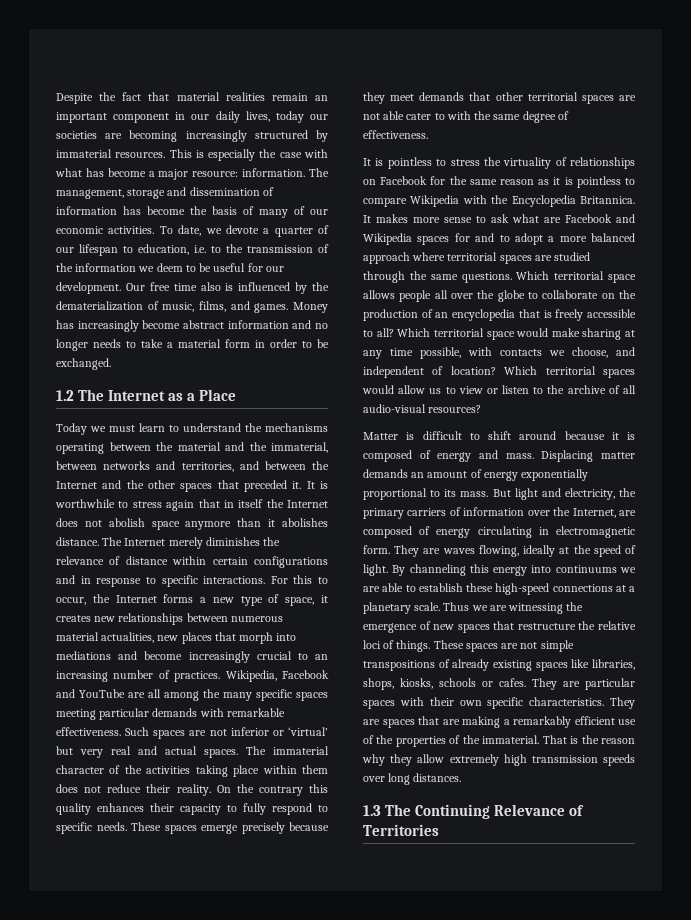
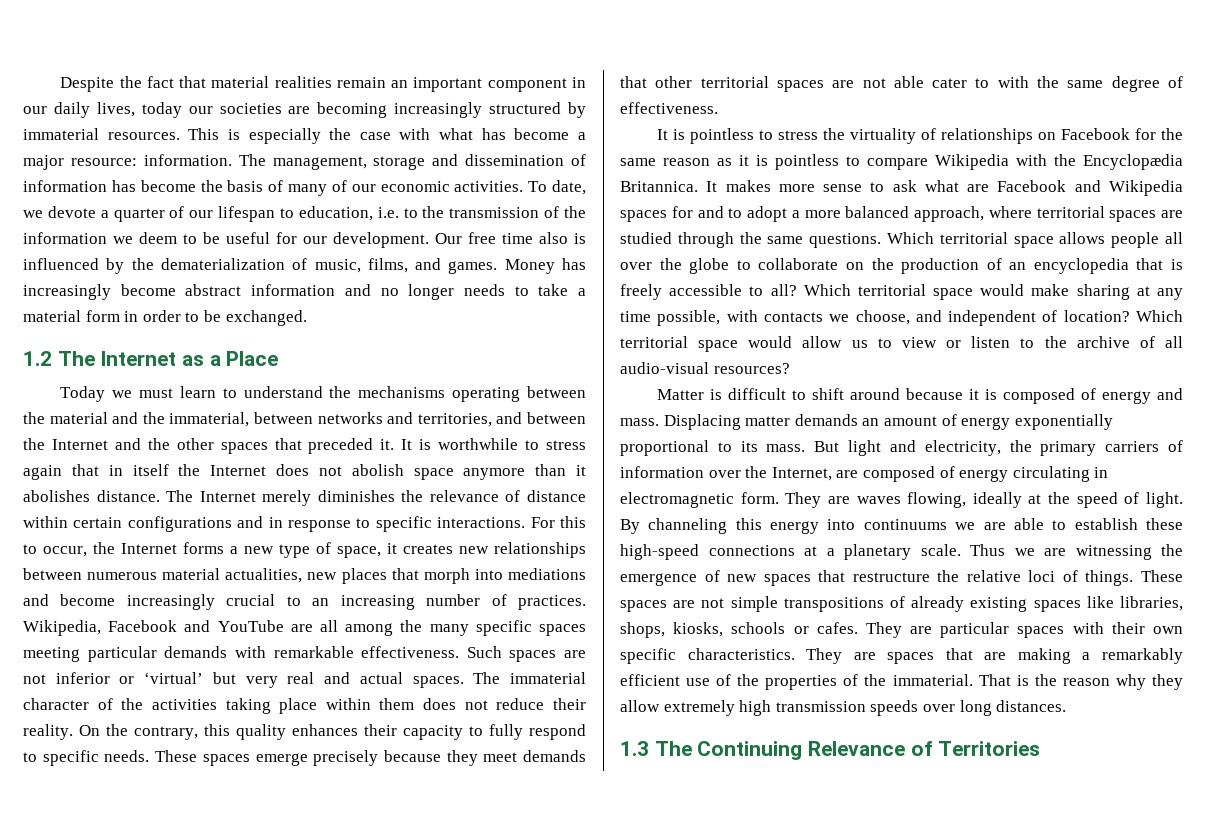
[258,786,303,796] contrary -> [134,726,198,740] contrary,
[511,195,576,207] Encyclopedia -> [1083,154,1183,170] Encyclopædia
[363,252,410,264] approach -> [914,206,984,222] approach,
[603,369,635,378] spaces -> [698,340,739,352] space

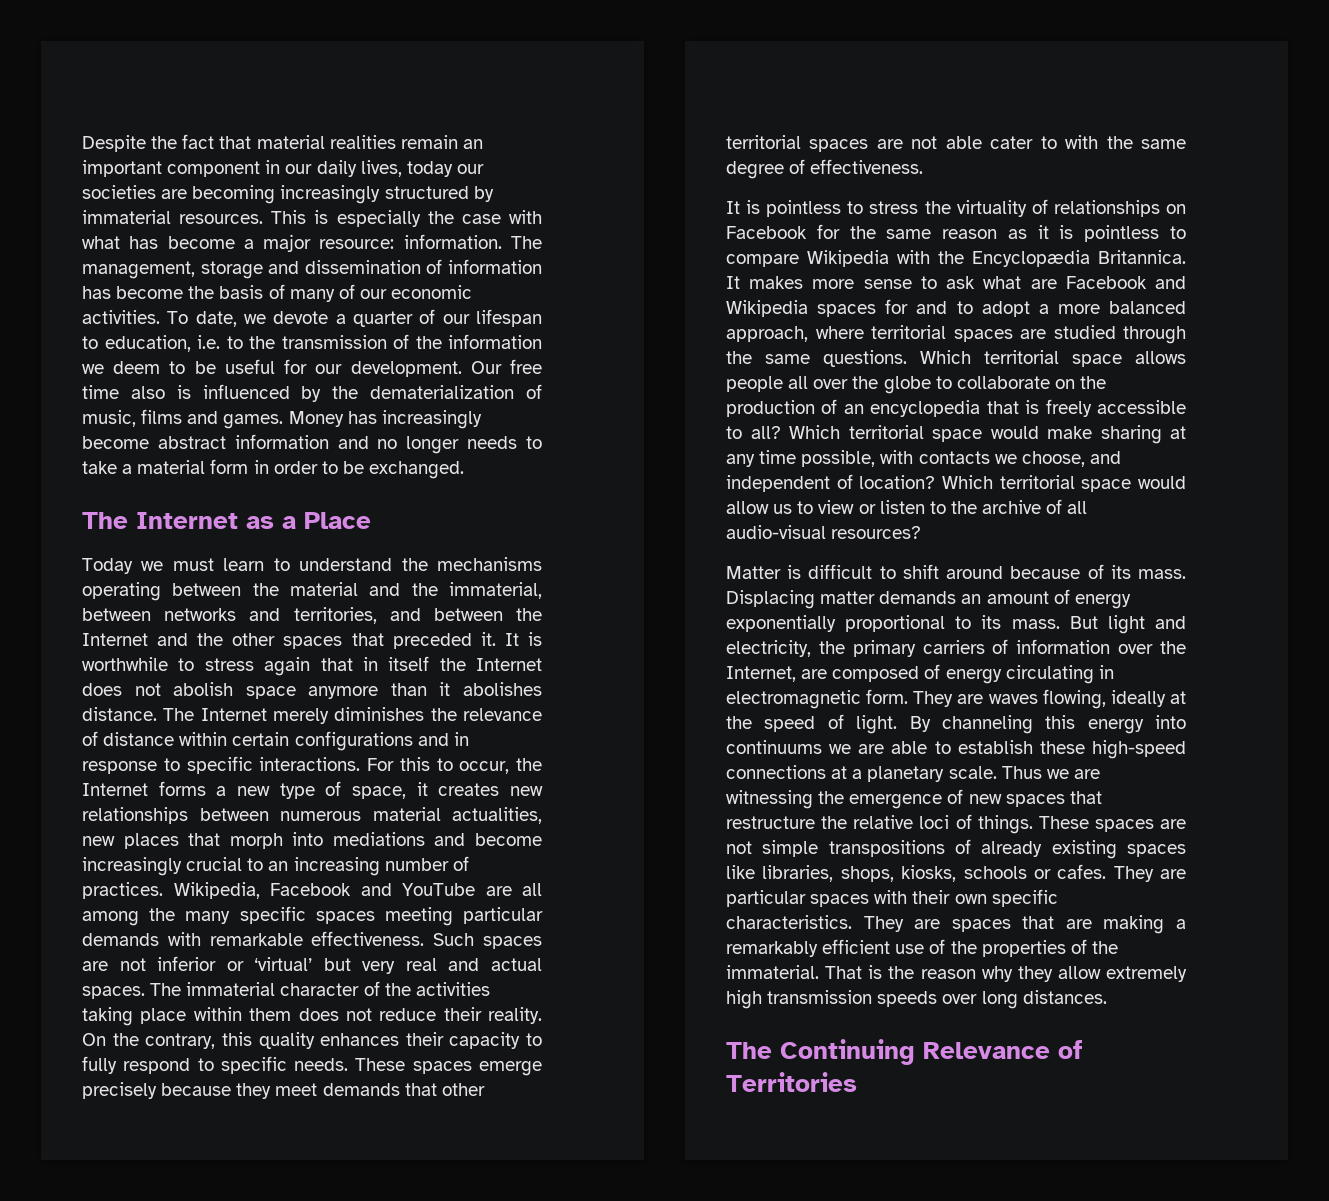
[367,258,408,273] films, -> [141,409,183,424] films
[23,351,52,366] 1.2 -> (465, 470) none
[969,388,1183,404] it is composed of energy and -> [1087,564,1131,579] of its
[620,741,649,756] 1.3 -> (1107, 997) none

